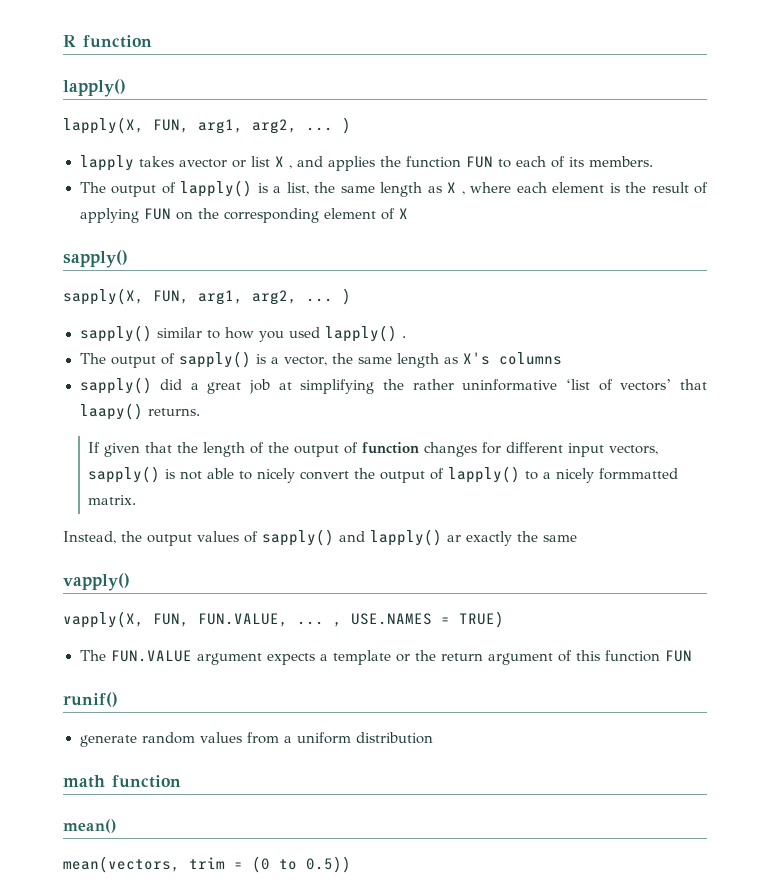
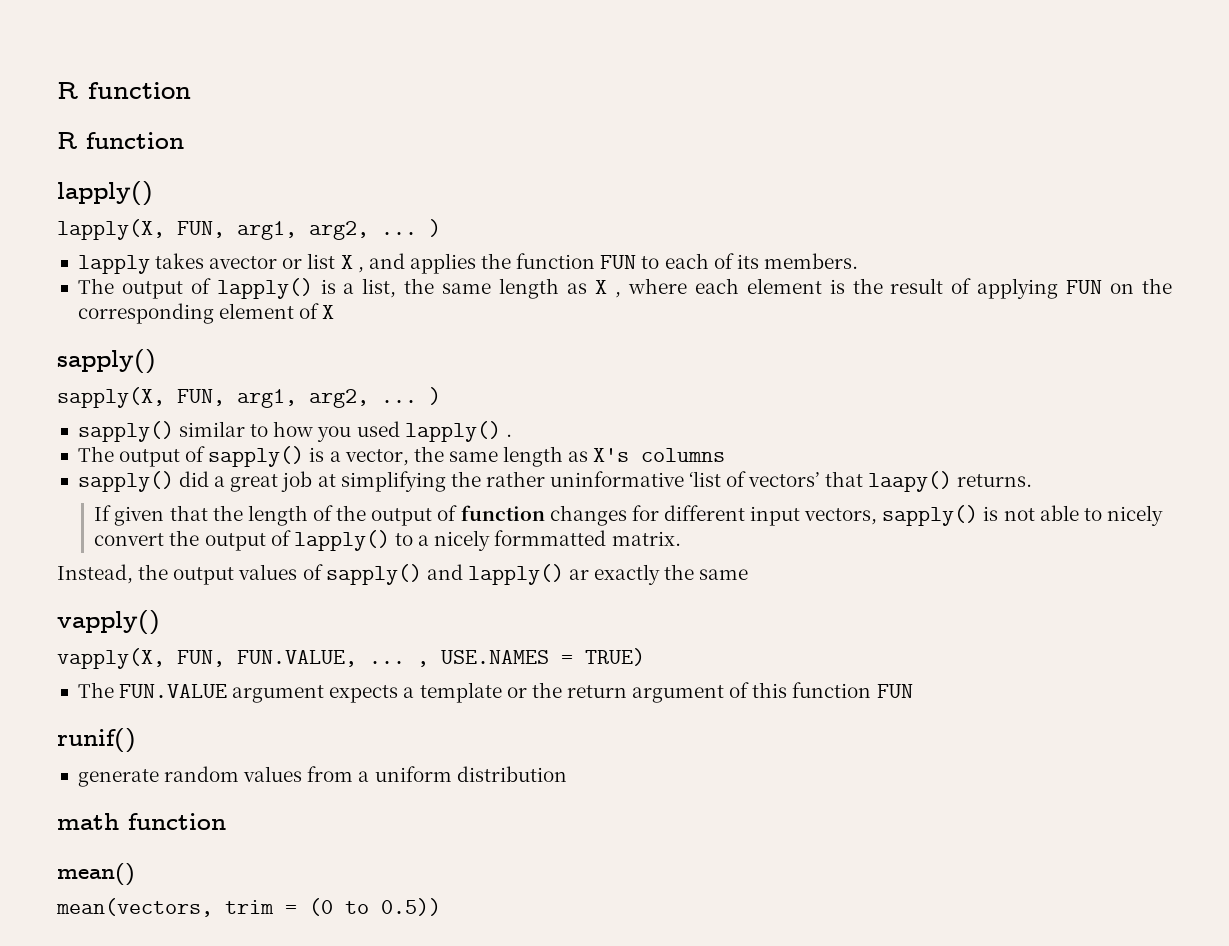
[63,35,152,48] R function -> [57,82,191,99] [57,132,184,149] R function // R function

